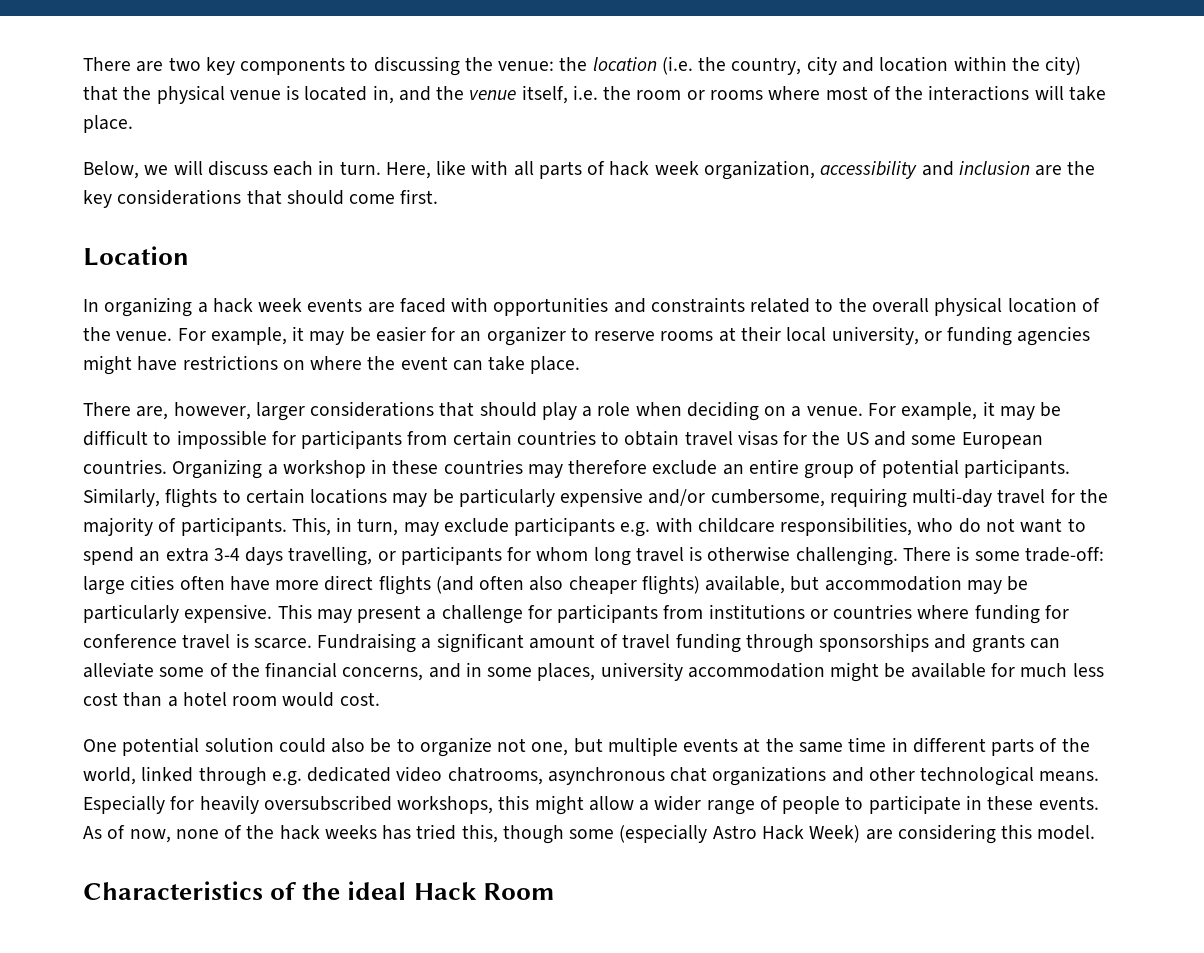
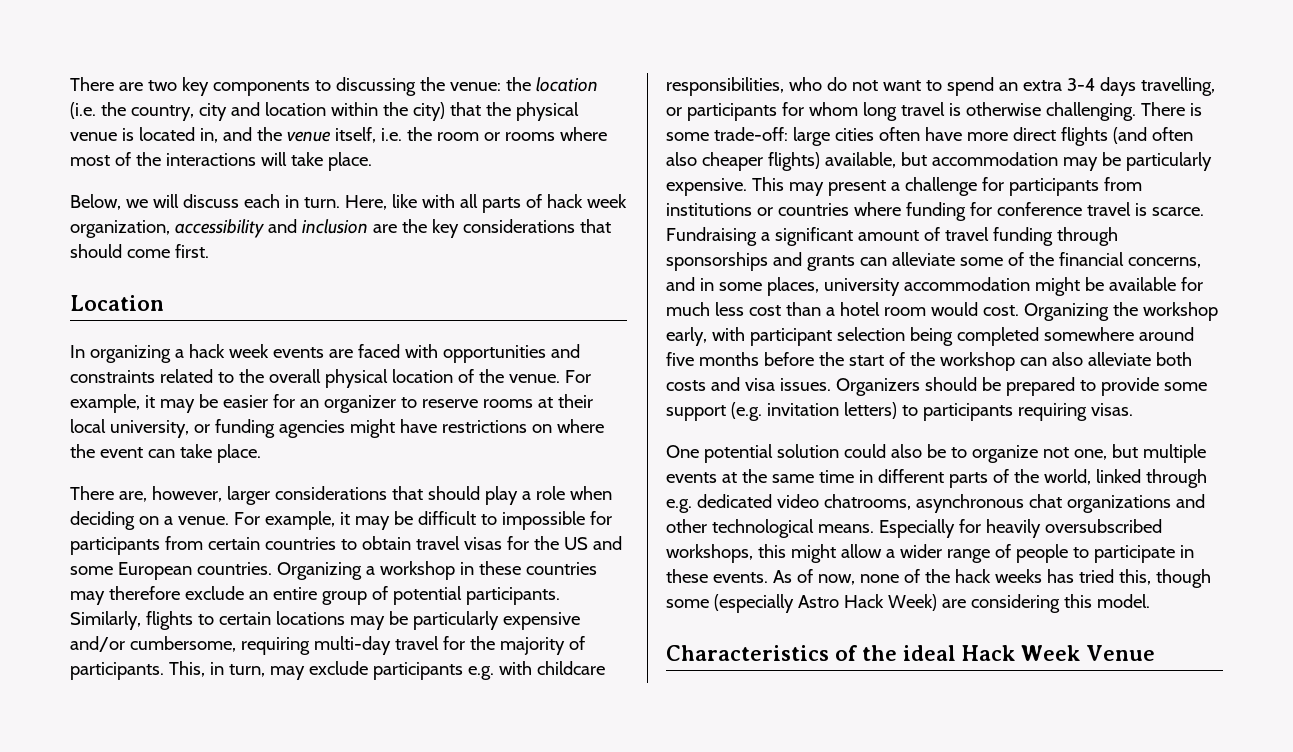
(380, 699) none -> [1023,302,1218,321] [666,327,1194,346] [666,352,1192,371] [666,377,1207,396] [666,402,1133,421] Organizing the workshop early, with participant selection being completed somewhere around five months before the start of the workshop can also alleviate both costs and visa issues. Organizers should be prepared to provide some support (e.g. invitation letters) to participants requiring visas.
[482,883,555,900] Room -> [1021,645,1155,661] Week Venue

